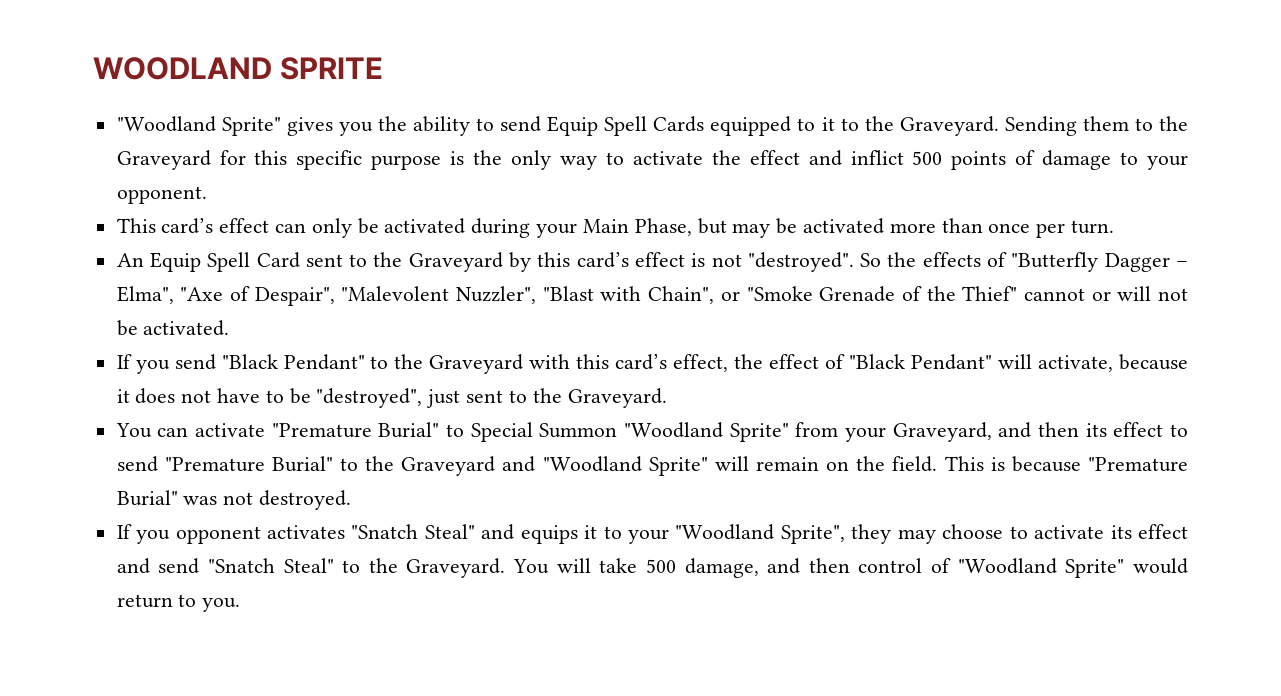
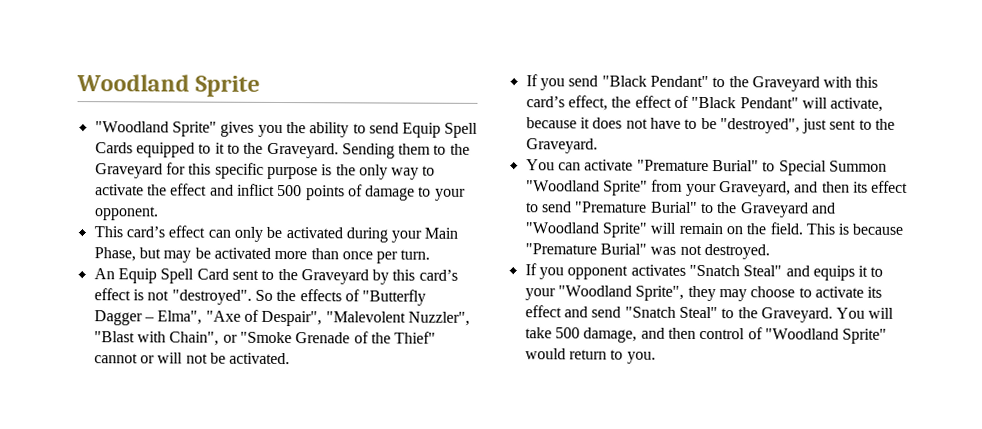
[93,57,384,80] WOODLAND SPRITE -> [76,74,261,97] Woodland Sprite

